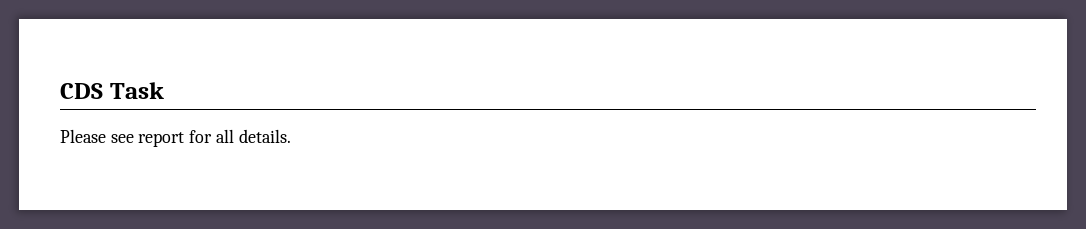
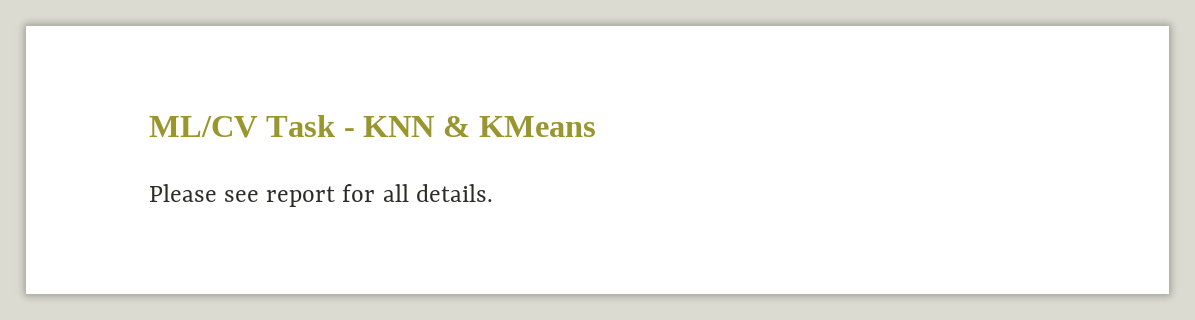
[60,83,103,99] CDS -> [149,116,258,138] ML/CV
(164, 90) none -> [343,116,596,137] - KNN & KMeans

